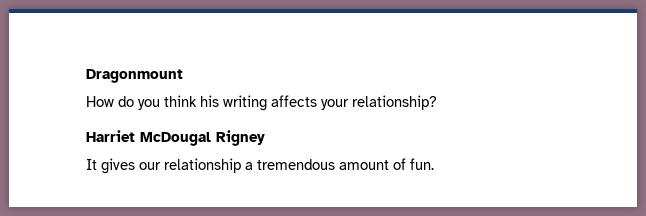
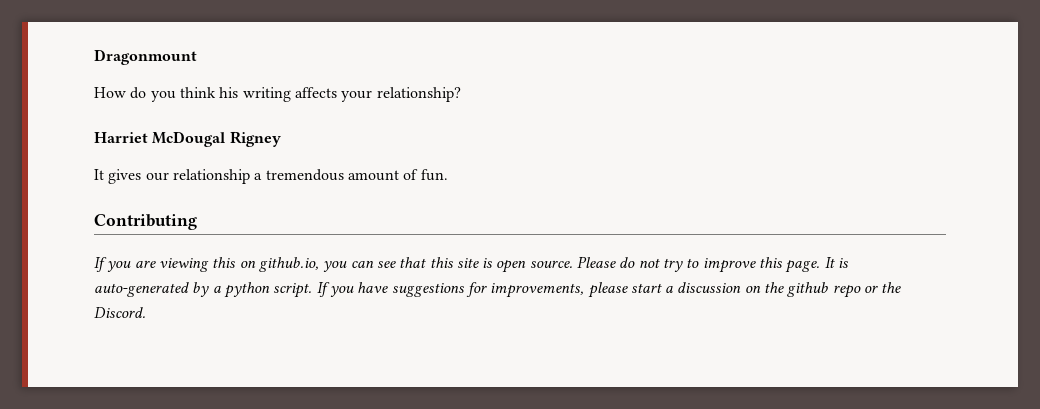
(434, 164) none -> [94,214,197,230] [94,256,850,273] [94,282,902,298] [94,307,146,318] // Contributing // If you are viewing this on github.io, you can see that this site is open source. Please do not try to improve this page. It is auto-generated by a python script. If you have suggestions for improvements, please start a discussion on the github repo or the Discord.

